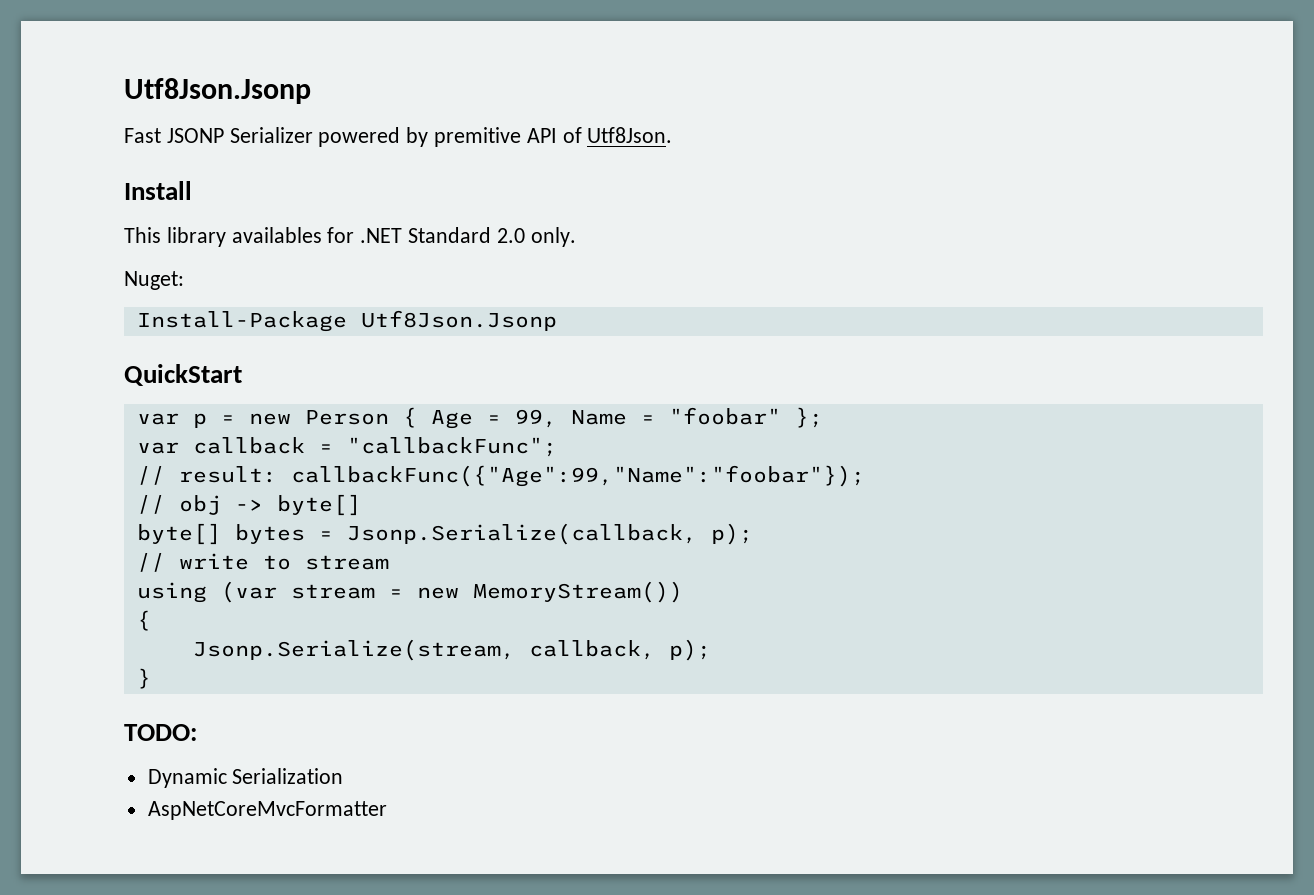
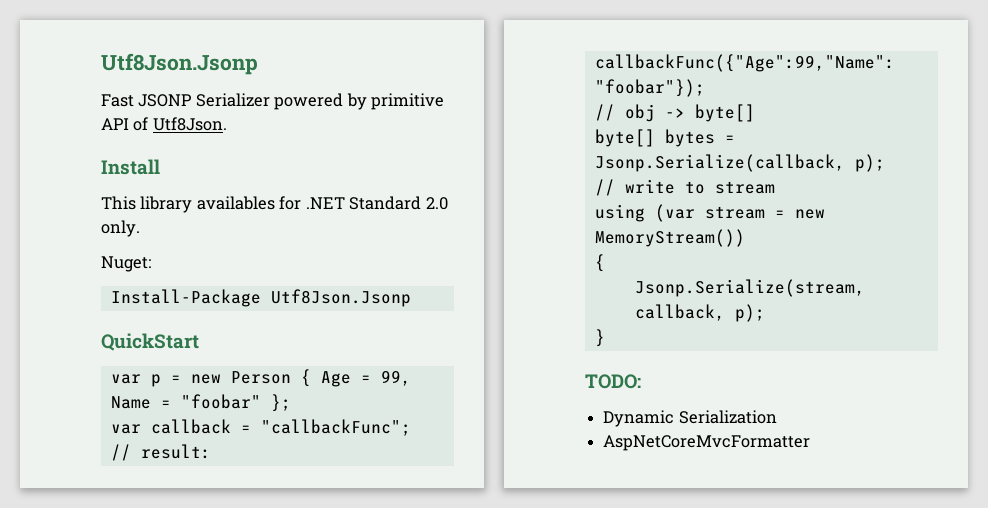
[434,127,522,147] premitive -> [371,93,445,110] primitive

